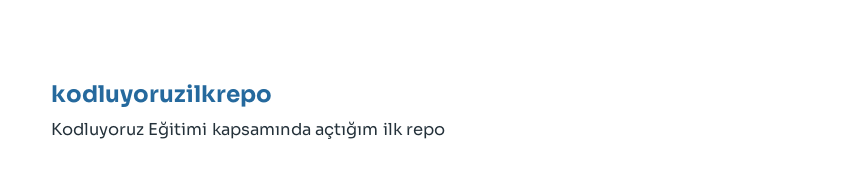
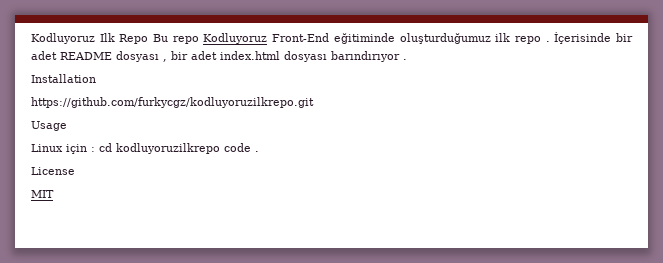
[51,84,272,107] [51,121,446,139] kodluyoruzilkrepo // Kodluyoruz Eğitimi kapsamında açtığım ilk repo -> [31,32,633,44] [31,51,407,62] [31,74,96,83] [31,97,314,108] [31,121,67,131] [31,143,259,154] [31,167,75,175] [31,190,54,198] Kodluyoruz Ilk Repo Bu repo Kodluyoruz Front-End eğitiminde oluşturduğumuz ilk repo . İçerisinde bir adet README dosyası , bir adet index.html dosyası barındırıyor . // Installation // https://github.com/furkycgz/kodluyoruzilkrepo.git // Usage // Linux için : cd kodluyoruzilkrepo code . // License // MIT

